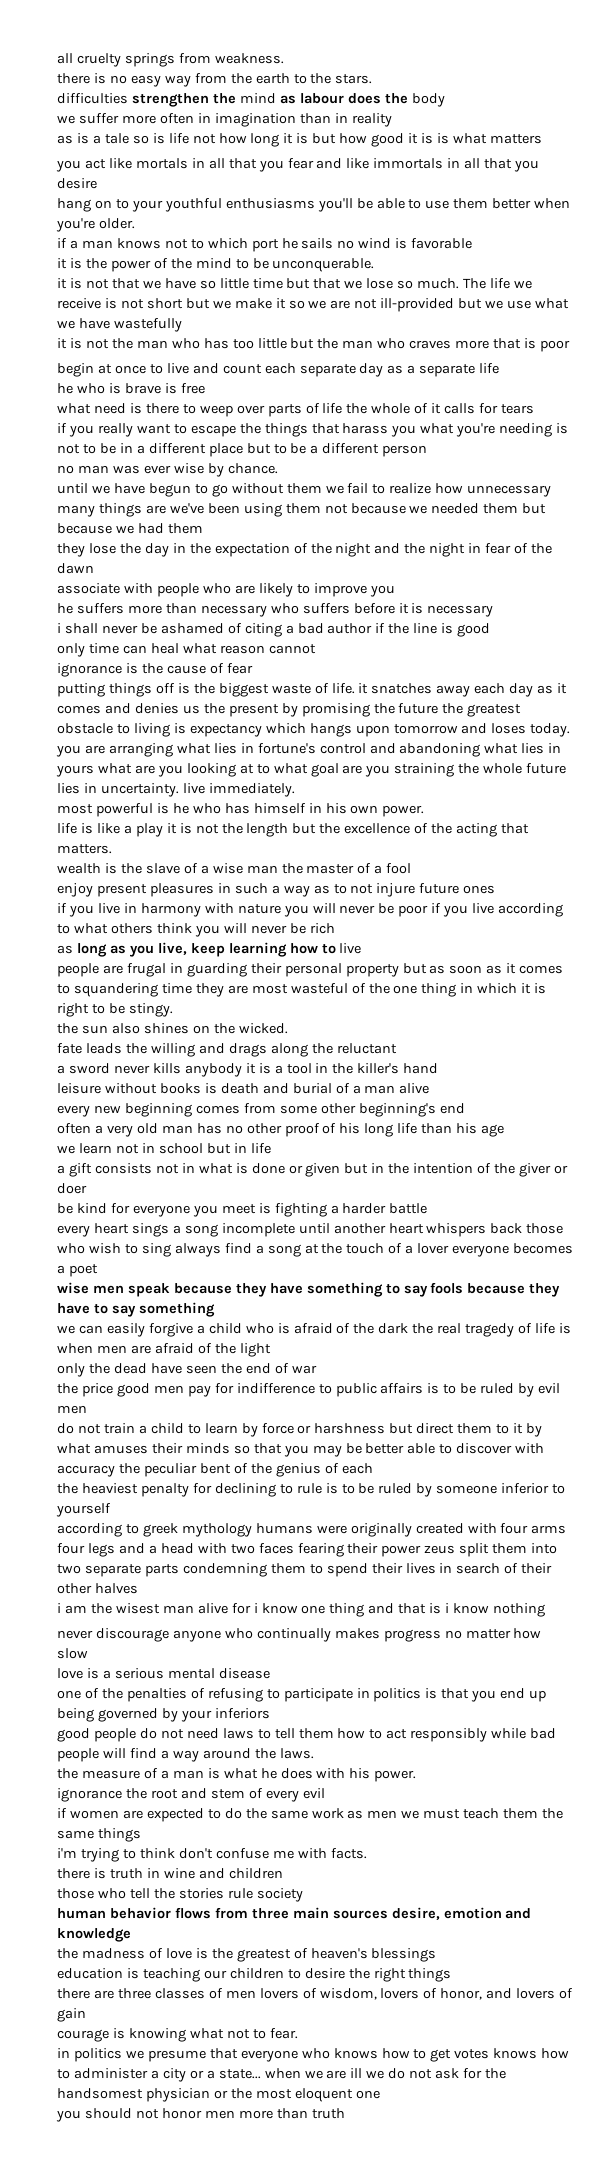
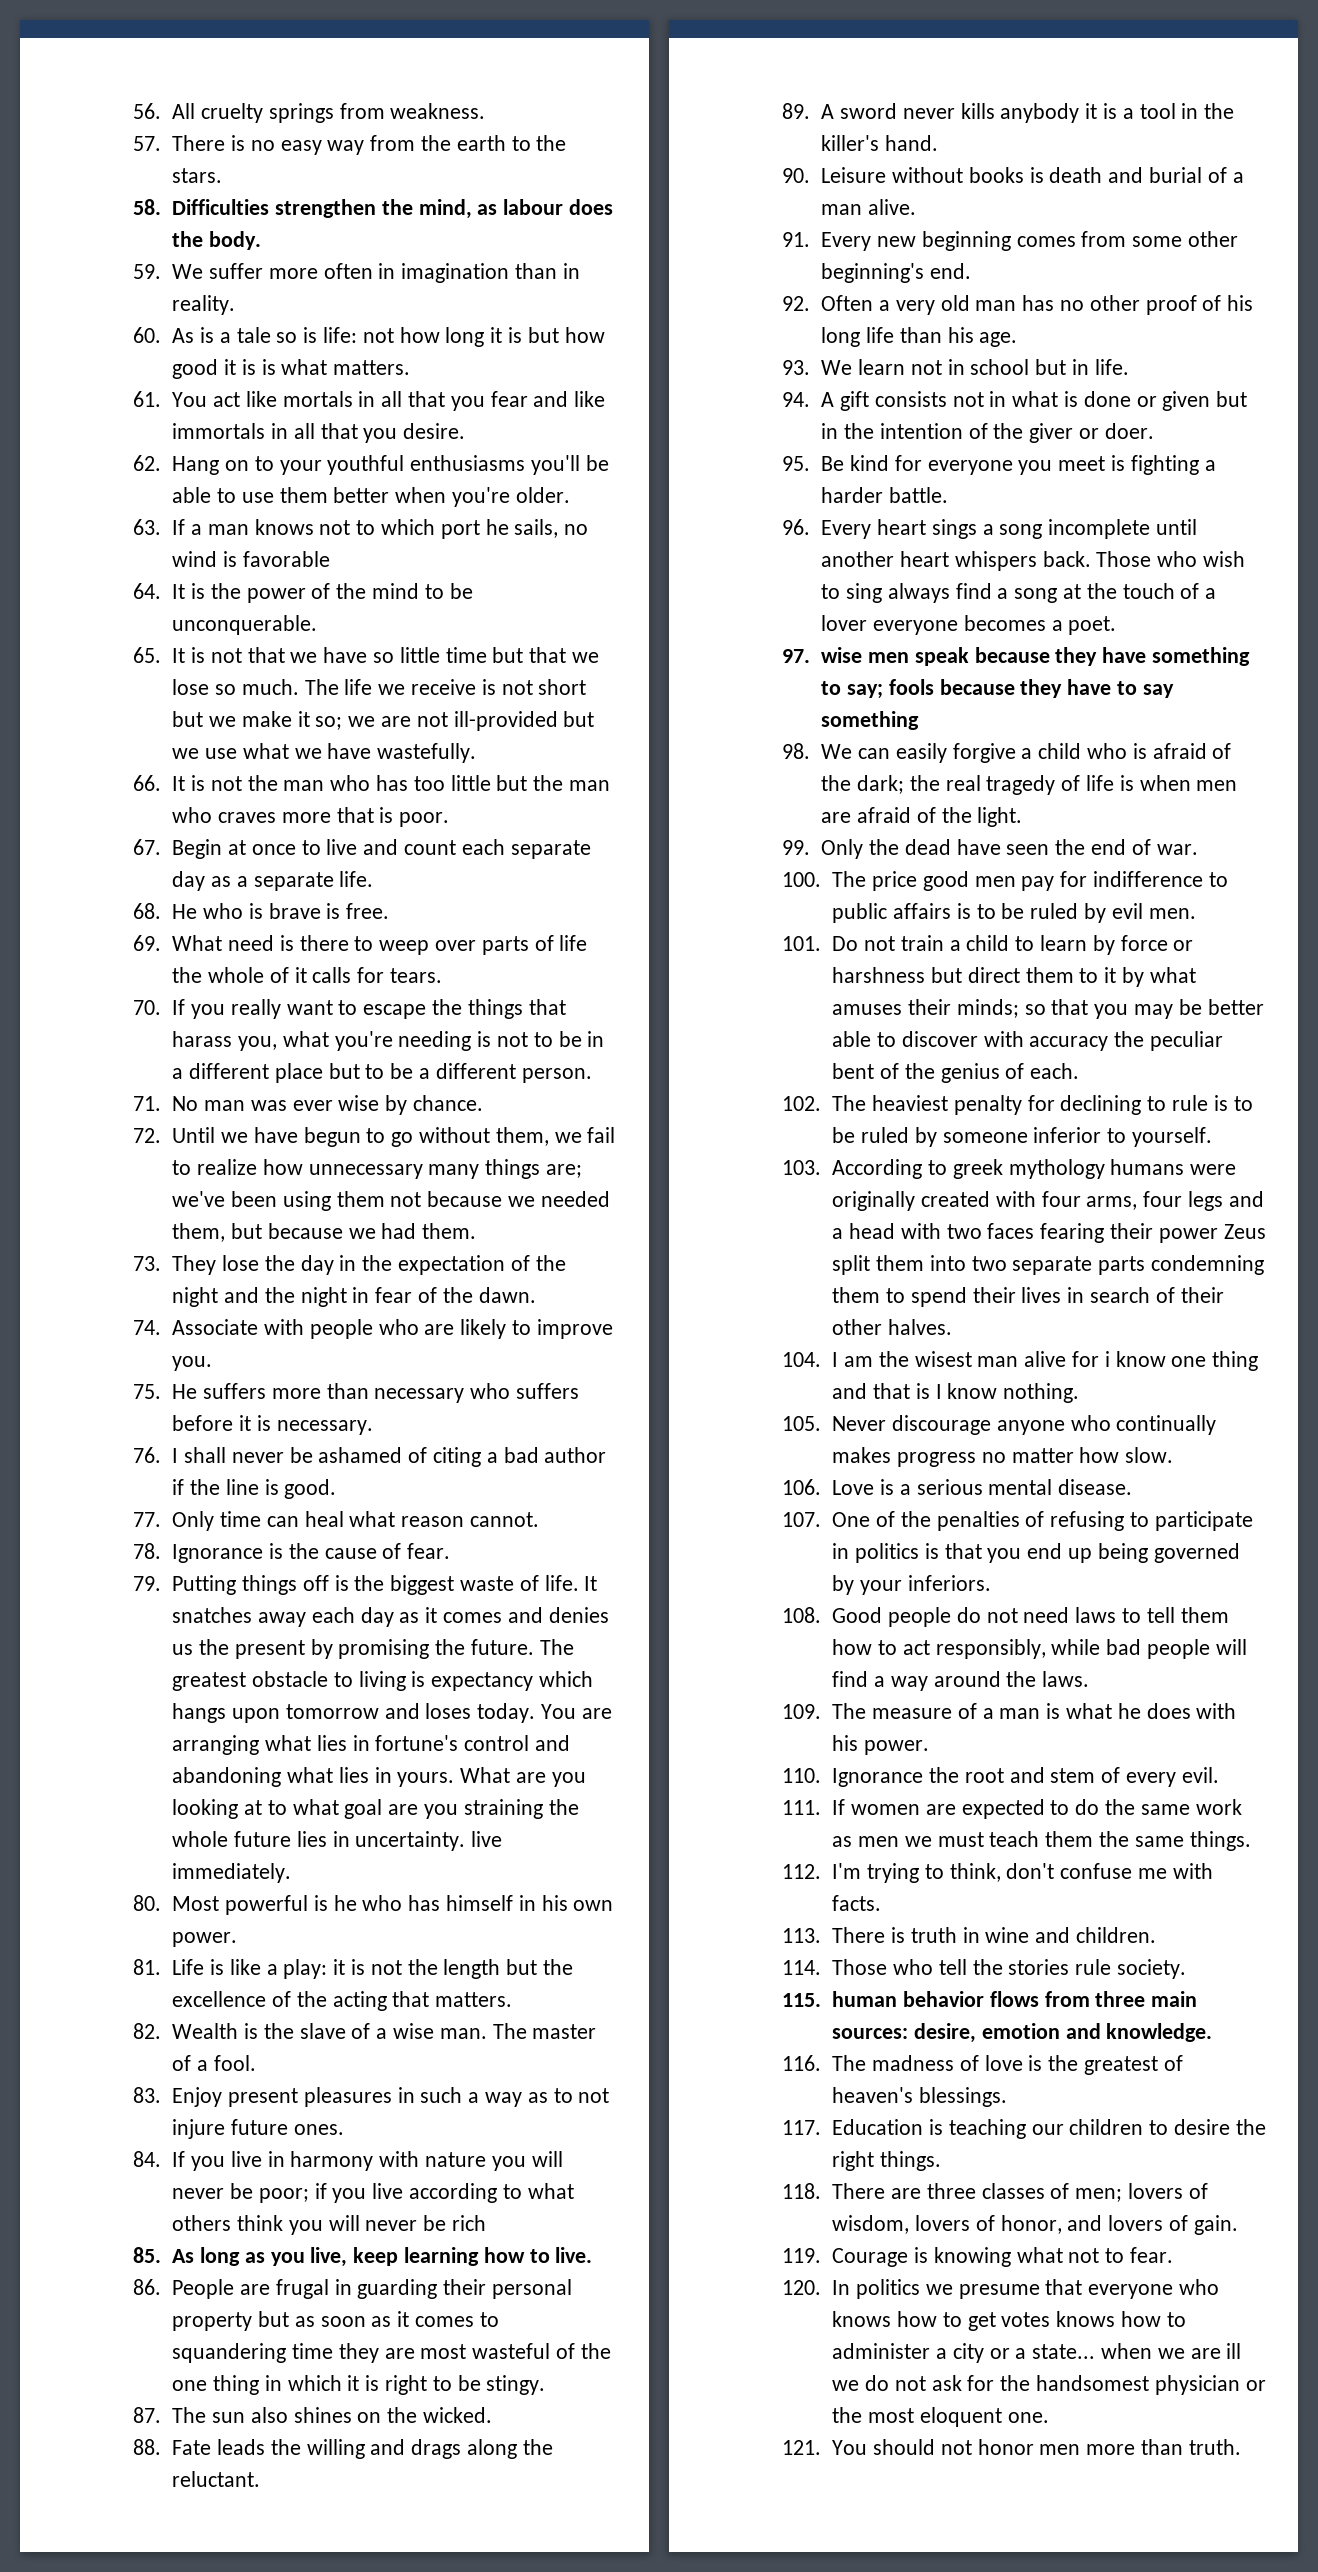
[57,53,74,64] all -> [133,103,196,119] 56. All
[57,73,91,84] there -> [133,135,226,151] 57. There
[57,93,129,104] difficulties -> [133,199,270,215] 58. Difficulties
[239,93,276,104] mind -> [418,199,472,219] mind,
[411,93,445,107] [57,115,76,124] body // we -> [209,231,262,250] [133,264,204,279] body. // 59. We
[351,113,392,127] [57,135,74,144] reality // as -> [172,295,236,315] [133,327,195,343] reality. // 60. As
[168,133,189,144] life -> [323,327,358,343] life:
[489,134,542,144] [56,160,82,172] matters // you -> [333,360,411,375] [133,391,208,407] matters. // 61. You
[57,178,98,189] [57,198,92,212] desire // hang -> [403,423,466,439] [133,455,220,475] desire. // 62. Hang
[57,238,68,248] if -> [133,519,186,535] 63. If
[301,238,334,249] sails -> [514,519,559,538] sails,
[57,258,68,269] it -> [133,583,186,599] 64. It
[57,278,68,289] it -> [133,647,186,663] 65. It
[288,300,305,309] so -> [315,716,343,730] so;
[114,318,183,332] [57,338,68,349] wastefully // it -> [377,743,477,763] [133,775,186,791] wastefully. // 66. It
[539,340,570,352] [57,363,95,377] poor // begin -> [399,812,450,827] [133,839,223,859] poor. // 67. Begin
[479,363,500,374] [57,383,74,394] life // he -> [339,871,374,887] [133,903,198,919] life. // 68. He
[180,383,205,394] [57,403,92,414] free // what -> [346,903,390,919] [133,935,223,951] free. // 69. What
[500,404,534,414] [57,423,68,433] tears // if -> [390,968,443,983] [133,999,186,1015] tears. // 70. If
[391,425,417,437] you -> [238,1036,278,1051] you,
[382,445,428,457] [57,465,75,474] person // no -> [521,1068,592,1083] [133,1096,199,1111] person. // 71. No
[57,483,89,494] until -> [133,1127,216,1143] 72. Until
[286,483,322,494] them -> [495,1127,549,1146] them,
[146,505,167,514] are -> [546,1164,583,1178] are;
[483,503,519,514] them -> [172,1223,226,1242] them,
[167,523,203,534] [57,543,86,557] them // they -> [422,1223,477,1239] [133,1255,217,1275] them. // 73. They
[57,563,95,574] [57,583,121,594] dawn // associate -> [478,1287,536,1303] [133,1319,259,1335] dawn. // 74. Associate
[369,585,395,597] [57,603,74,614] you // he -> [172,1356,213,1371] [133,1384,198,1399] you. // 75. He
[427,605,494,617] [57,623,62,633] necessary // i -> [276,1420,373,1435] [133,1447,179,1463] necessary. // 76. I
[457,623,491,637] [57,643,86,657] good // only -> [284,1479,337,1499] [133,1511,215,1531] good. // 77. Only
[268,644,316,654] [57,663,123,677] cannot // ignorance -> [470,1512,540,1527] [133,1543,264,1563] cannot. // 78. Ignorance
[226,663,253,674] [57,683,106,697] fear // putting -> [407,1543,451,1559] [133,1575,237,1595] fear. // 79. Putting
[358,683,369,694] it -> [584,1576,598,1591] It
[398,703,464,714] future the -> [471,1639,574,1655] future. The
[56,745,82,757] you -> [541,1704,577,1719] You
[56,763,133,777] yours what -> [397,1767,511,1787] yours. What
[57,804,94,814] most -> [133,1895,220,1911] 80. Most
[57,823,78,834] life -> [133,1959,205,1975] 81. Life
[135,823,163,837] play -> [283,1959,328,1979] play:
[57,863,102,874] wealth -> [133,2023,239,2039] 82. Wealth
[246,863,303,874] man the -> [439,2023,527,2039] man. The
[386,863,412,874] [57,883,94,897] fool // enjoy -> [213,2055,256,2071] [133,2087,223,2107] fool. // 83. Enjoy
[463,885,496,894] [57,903,68,913] ones // if -> [293,2124,344,2135] [133,2151,186,2167] ones. // 84. If
[398,905,429,917] poor -> [258,2188,309,2203] poor;
[57,945,74,954] as -> [133,2247,195,2263] 85. As
[339,943,362,954] [57,963,100,977] live // people -> [555,2247,593,2263] [133,2279,235,2299] live. // 86. People
[57,1023,79,1034] the -> [133,2407,207,2423] 87. The
[57,1043,83,1054] fate -> [133,2439,212,2455] 88. Fate
[336,1043,397,1054] [57,1065,66,1074] reluctant // a -> [172,2471,261,2487] [782,103,835,119] reluctant. // 89. A
[403,1063,439,1074] [57,1083,102,1094] hand // leisure -> [885,135,939,151] [782,167,887,183] hand. // 90. Leisure
[399,1083,430,1094] [57,1105,91,1117] alive // every -> [868,199,917,215] [782,232,872,251] alive. // 91. Every
[439,1103,465,1114] [57,1123,92,1134] end // often -> [930,263,972,279] [782,295,874,311] end. // 92. Often
[480,1124,504,1137] [57,1145,76,1154] age // we -> [979,332,1018,347] [782,360,853,375] age. // 93. We
[250,1143,271,1154] [57,1165,66,1174] life // a -> [1094,359,1129,375] [782,392,835,407] life. // 94. A
[57,1183,88,1194] [57,1203,74,1214] doer // be -> [1104,423,1154,439] [782,456,845,471] doer. // 95. Be
[389,1203,428,1214] [57,1225,91,1237] battle // every -> [889,487,949,503] [782,519,872,539] battle. // 96. Every
[490,1223,564,1234] back those -> [1042,551,1152,567] back. Those
[69,1264,99,1277] poet // -> [1068,616,1117,635] [782,649,811,663] poet. // 97.
[403,1285,428,1297] say -> [847,684,884,699] say;
[57,1325,76,1334] we -> [782,743,853,759] 98. We
[378,1323,409,1334] dark -> [857,775,905,794] dark;
[239,1343,271,1357] [57,1363,86,1377] light // only -> [977,807,1023,827] [782,839,864,859] light. // 99. Only
[291,1365,317,1374] [57,1383,79,1394] war // the -> [1156,844,1198,855] [782,871,867,887] war. // 100. The
[57,1405,88,1414] [57,1423,75,1434] men // do -> [1148,908,1196,919] [782,936,859,951] men. // 101. Do
[185,1443,230,1454] minds -> [956,999,1019,1018] minds;
[341,1463,373,1474] [57,1483,79,1494] each // the -> [1030,1063,1080,1079] [782,1095,867,1111] each. // 102. The
[56,1503,112,1517] [57,1523,123,1537] yourself // according -> [1132,1127,1213,1147] [782,1159,923,1179] yourself. // 103. According
[531,1525,567,1534] arms -> [1086,1196,1138,1210] arms,
[424,1545,456,1554] zeus -> [1223,1224,1266,1239] Zeus
[95,1583,139,1594] [57,1603,62,1613] halves // i -> [888,1319,953,1335] [782,1352,839,1367] halves. // 104. I
[445,1603,545,1617] [57,1630,94,1639] i know nothing // never -> [935,1383,1080,1403] [782,1416,887,1431] I know nothing. // 105. Never
[57,1648,89,1659] [57,1668,84,1679] slow // love -> [1125,1447,1174,1463] [782,1479,875,1495] slow. // 106. Love
[218,1668,270,1679] [57,1690,82,1699] disease // one -> [1058,1479,1133,1495] [782,1512,871,1527] disease. // 107. One
[214,1708,270,1719] [57,1728,91,1742] inferiors // good -> [907,1575,991,1591] [782,1607,883,1623] inferiors. // 108. Good
[410,1728,488,1742] responsibly -> [935,1639,1046,1659] responsibly,
[57,1768,79,1779] the -> [782,1703,867,1719] 109. The
[57,1788,123,1802] ignorance -> [782,1768,924,1787] 110. Ignorance
[302,1788,325,1799] [57,1808,68,1818] evil // if -> [1181,1767,1219,1783] [782,1799,846,1815] evil. // 111. If
[98,1828,142,1842] [57,1848,78,1858] things // i'm -> [1189,1831,1251,1851] [782,1863,862,1879] things. // 112. I'm
[139,1848,175,1859] think -> [949,1863,1001,1882] think,
[57,1868,91,1879] there -> [782,1927,886,1943] 113. There
[228,1868,283,1879] [57,1888,95,1899] children // those -> [1076,1927,1157,1943] [782,1959,888,1975] children. // 114. Those
[256,1888,303,1902] society // -> [1117,1959,1187,1979] [782,1993,822,2007] society. // 115.
[332,1910,388,1919] sources -> [832,2028,909,2039] sources:
[57,1928,132,1942] [57,1948,79,1959] knowledge // the -> [1106,2023,1213,2042] [782,2055,867,2071] knowledge. // 116. The
[371,1948,437,1962] [57,1968,124,1979] blessings // education -> [919,2087,1008,2107] [782,2119,924,2135] blessings. // 117. Education
[408,1968,452,1982] [57,1988,91,1999] things // there -> [880,2151,942,2171] [782,2183,886,2199] things. // 118. There
[225,1990,256,1999] men -> [1075,2188,1123,2202] men;
[57,2008,87,2022] [57,2029,110,2042] gain // courage -> [1193,2215,1238,2235] [782,2248,909,2267] gain. // 119. Courage
[57,2048,71,2058] in -> [782,2280,851,2295] 120. In
[355,2090,380,2099] [56,2110,82,2122] one // you -> [1007,2412,1049,2423] [782,2440,868,2455] one. // 121. You
[311,2108,345,2119] truth -> [1188,2439,1241,2455] truth.

